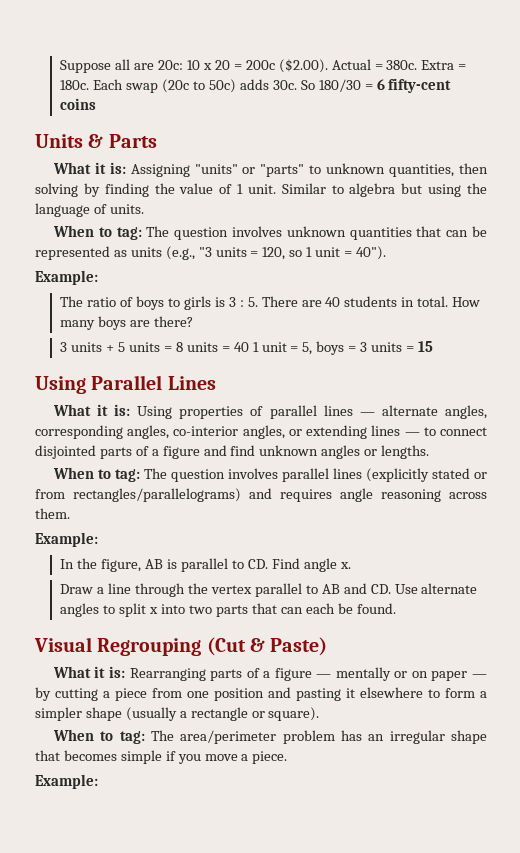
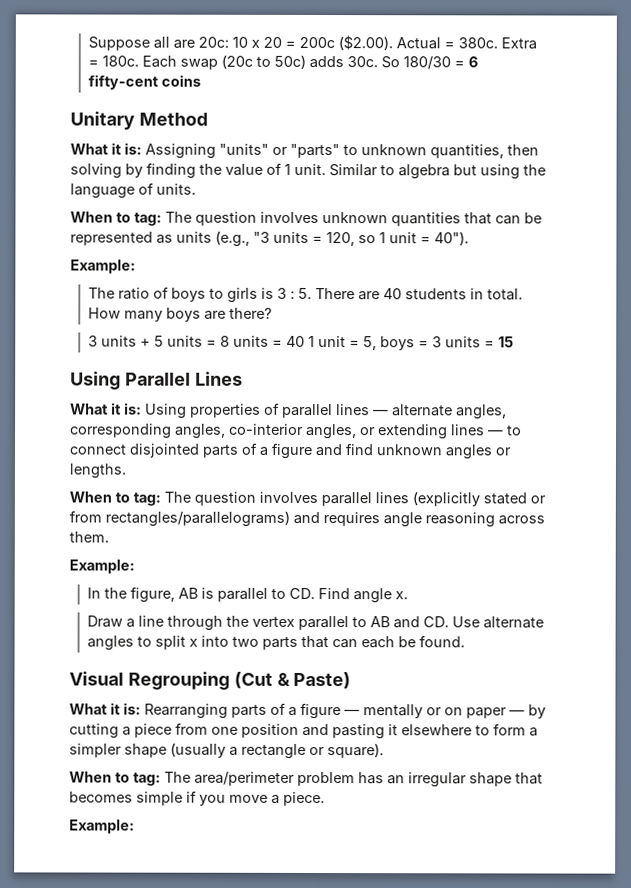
[35,134,157,148] Units & Parts -> [70,111,208,130] Unitary Method

